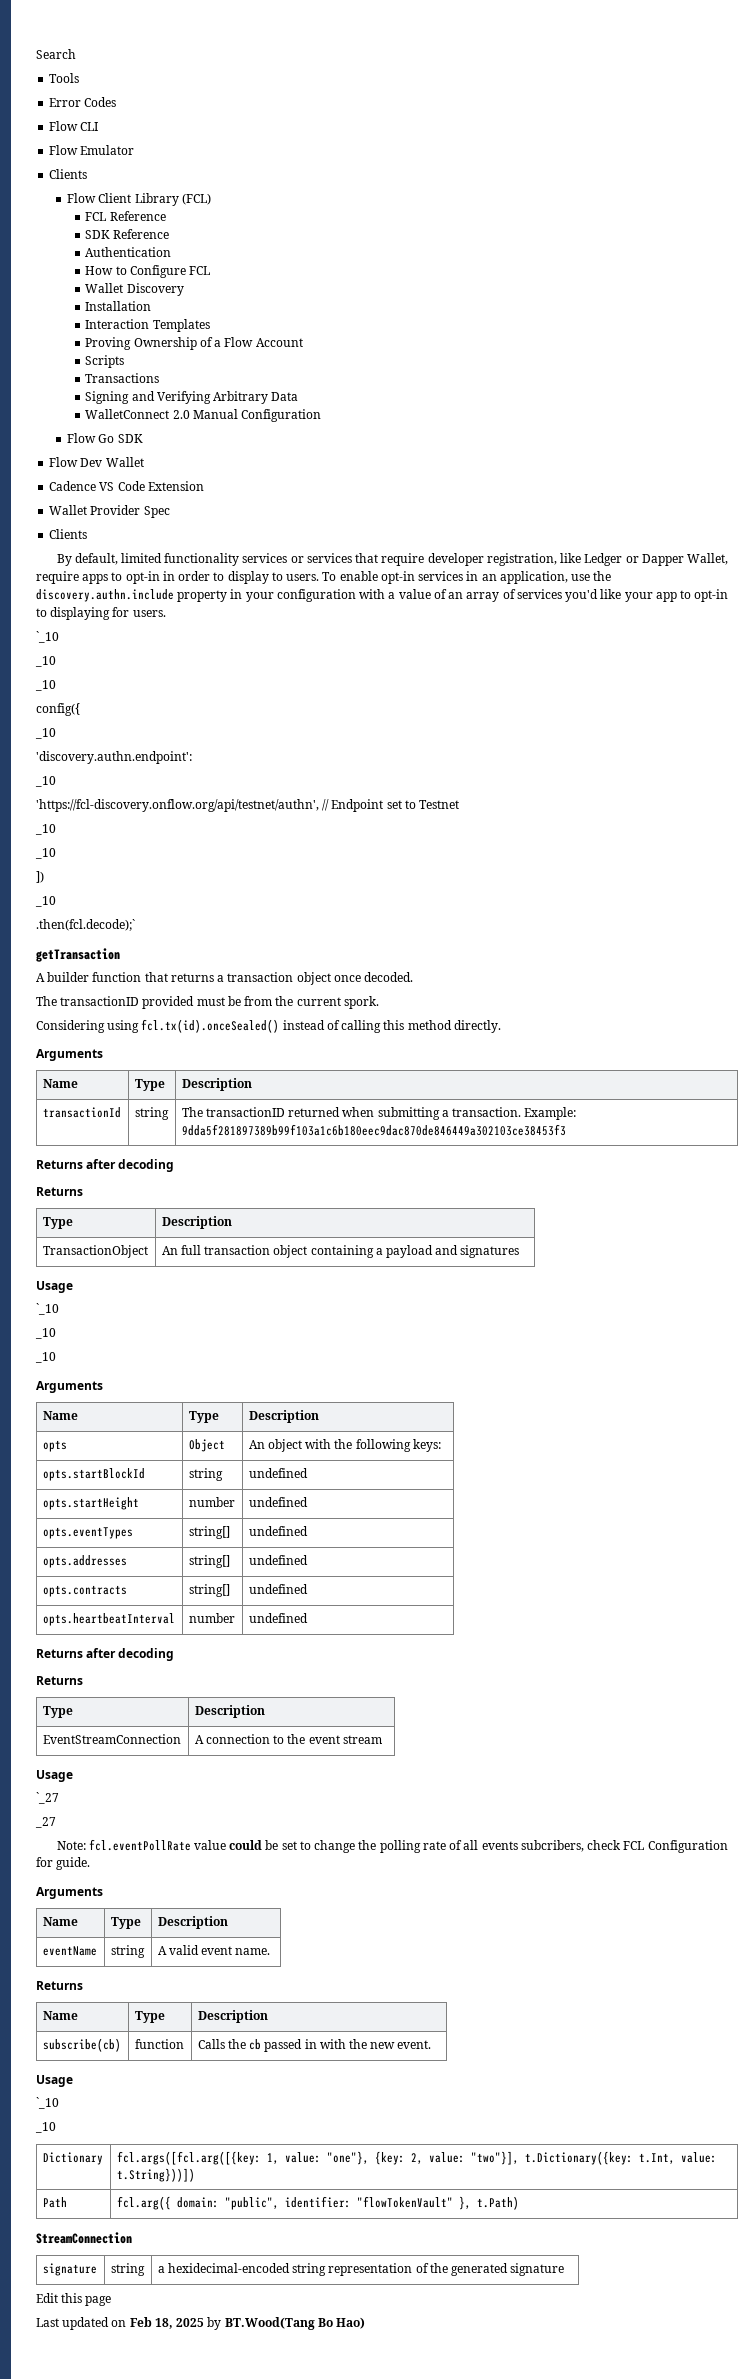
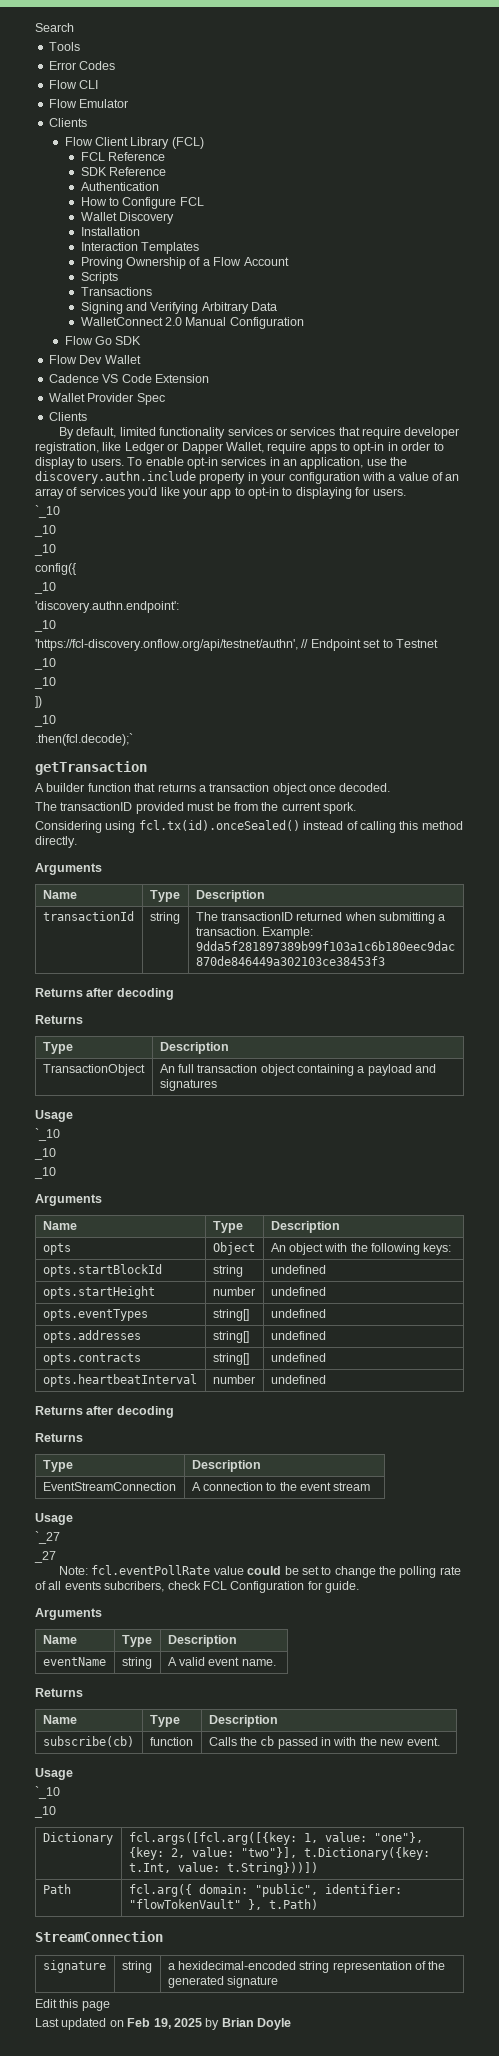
[154,2318,173,2329] 18, -> [153,2018,171,2029] 19,
[224,2317,366,2330] BT.Wood(Tang Bo Hao) -> [221,2018,291,2030] Brian Doyle

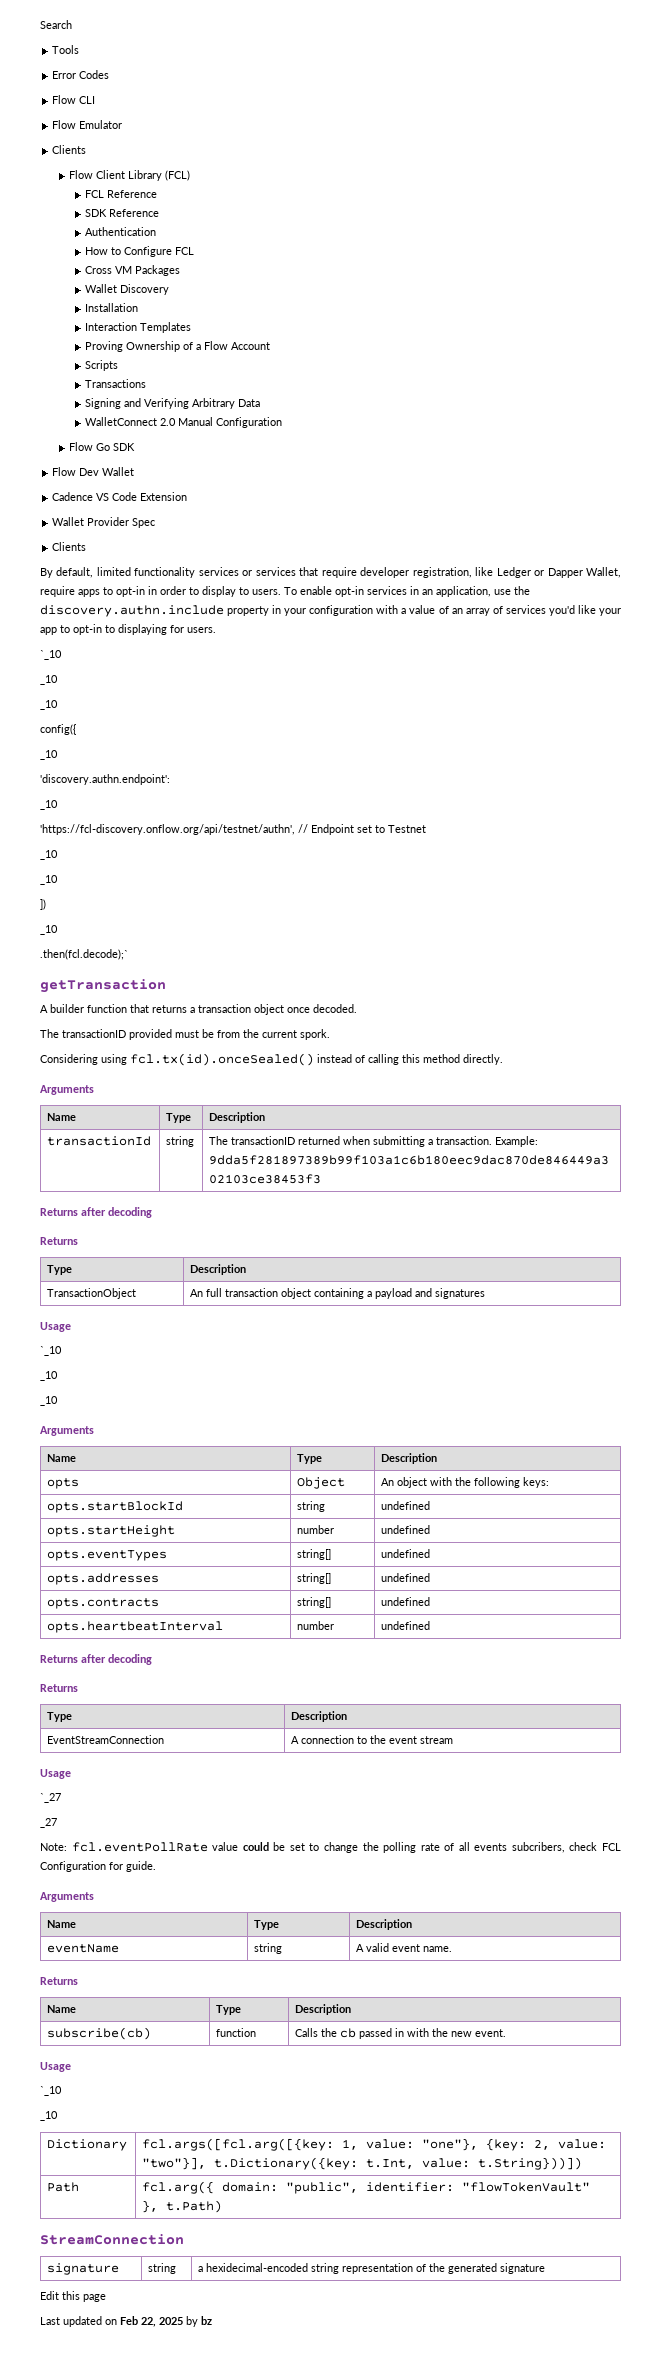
(204, 201) none -> [85,265,181,276] // Cross VM Packages
[153,2018,171,2029] 19, -> [141,2317,156,2327] 22,
[221,2018,291,2030] Brian Doyle -> [201,2316,212,2325] bz

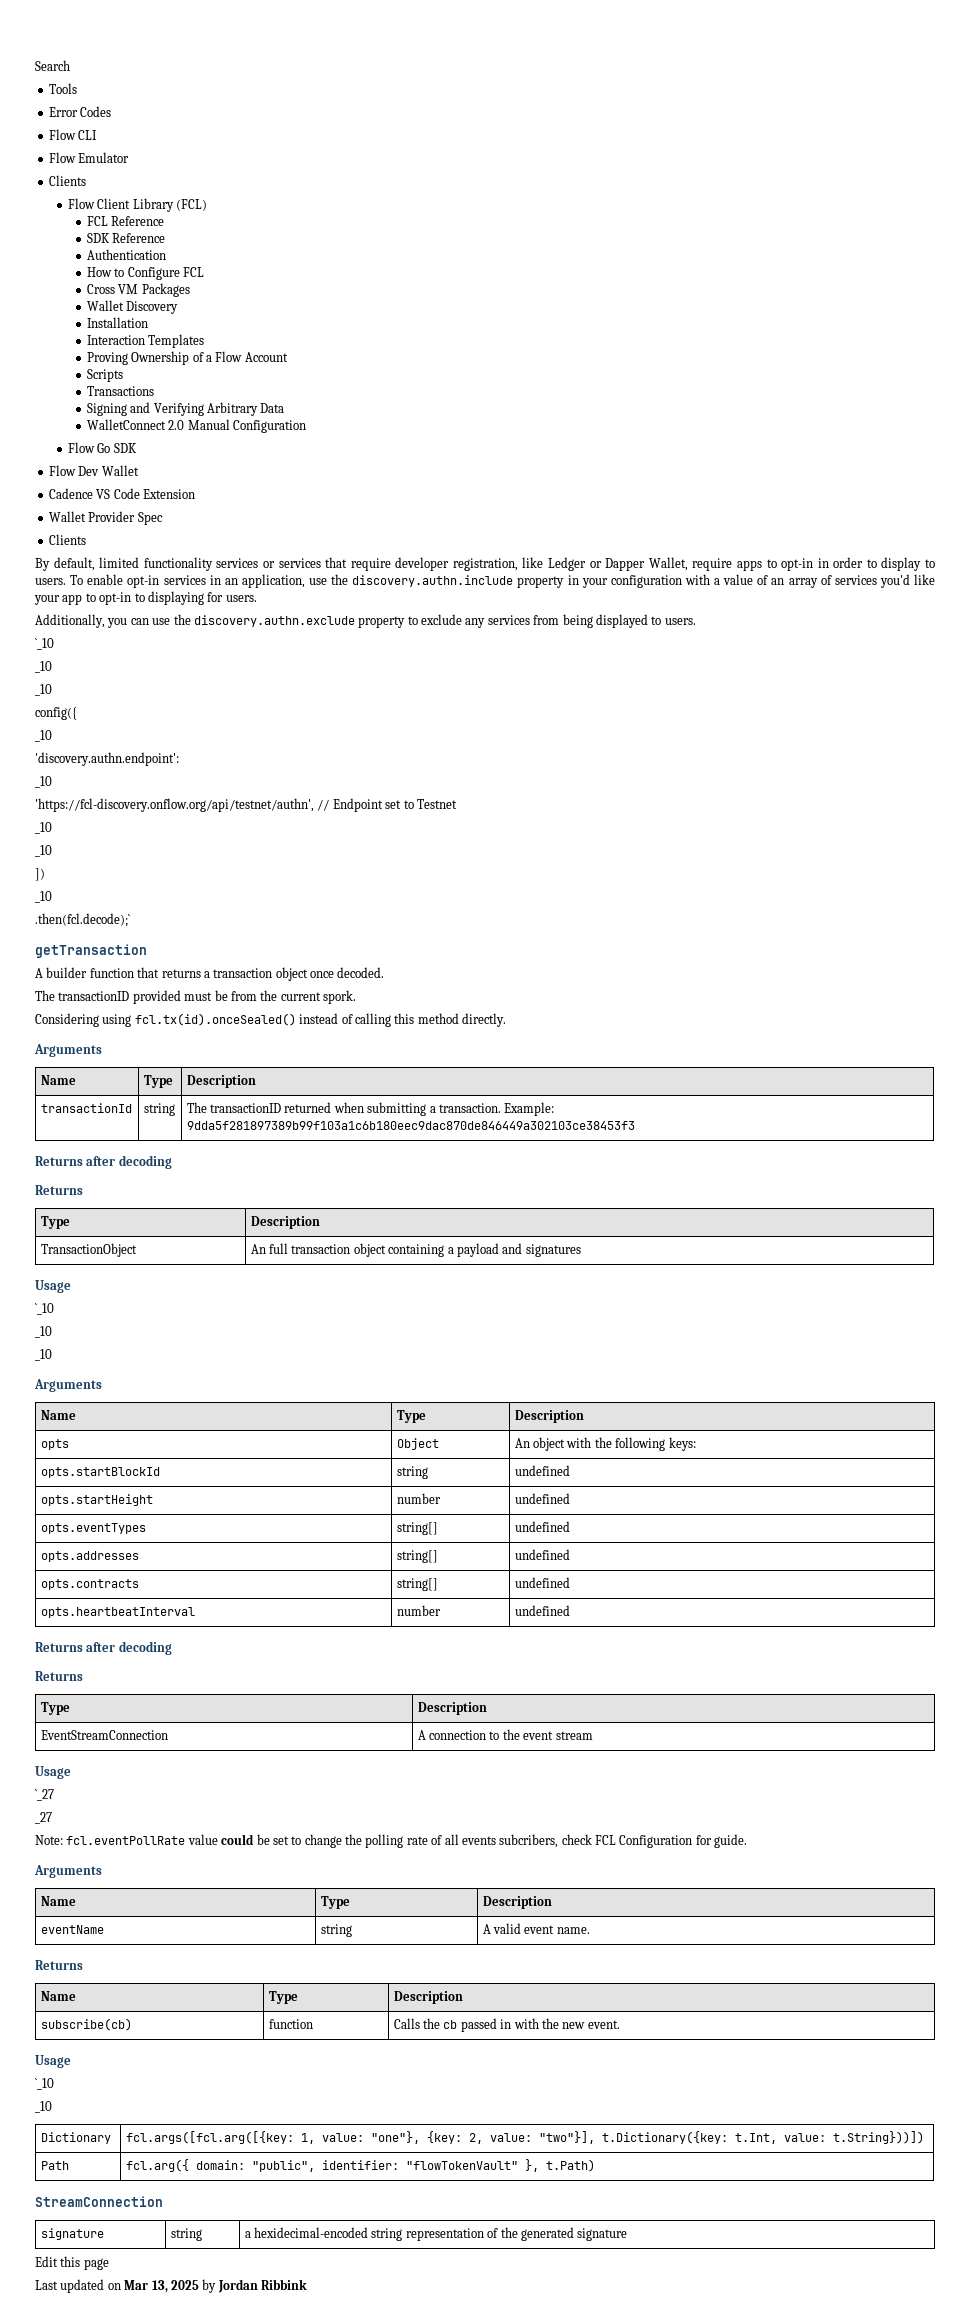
(216, 630) none -> [35,614,696,628] // Additionally, you can use the discovery.authn.exclude property to exclude any services from being displayed to users.
[120,2316,212,2327] Feb 22, 2025 by bz -> [124,2279,307,2293] Mar 13, 2025 by Jordan Ribbink

